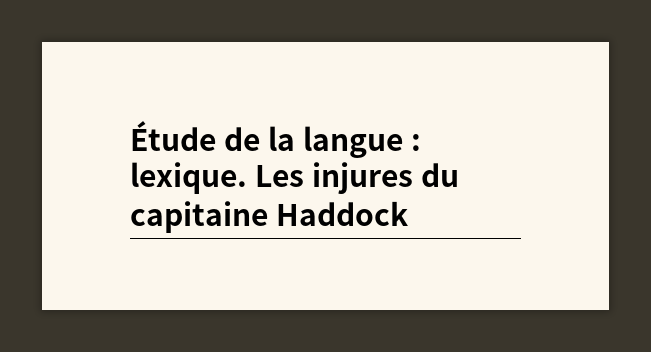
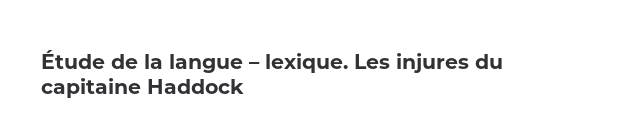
[411,134,422,151] : -> [249,62,260,69] –

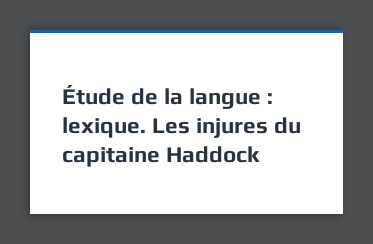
[249,62,260,69] – -> [267,93,274,104] :

